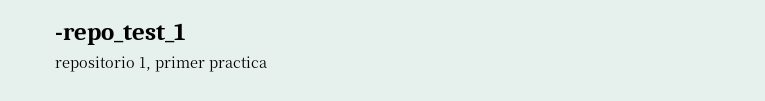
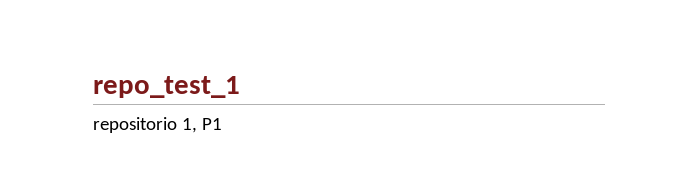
[55,23,185,45] -repo_test_1 -> [93,76,240,98] repo_test_1
[155,56,267,72] primer practica -> [201,118,222,130] P1

